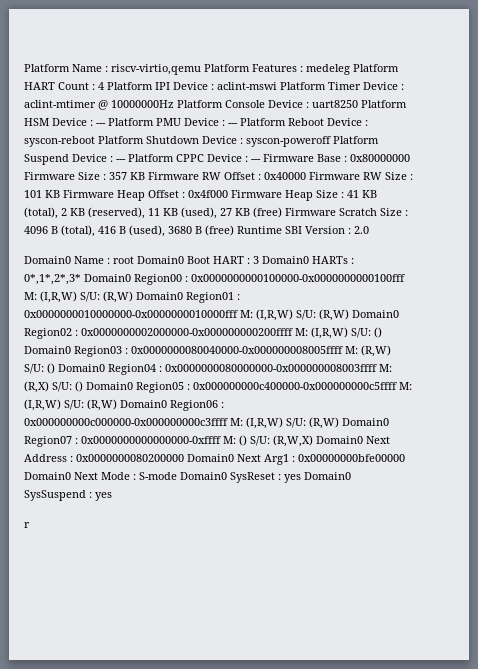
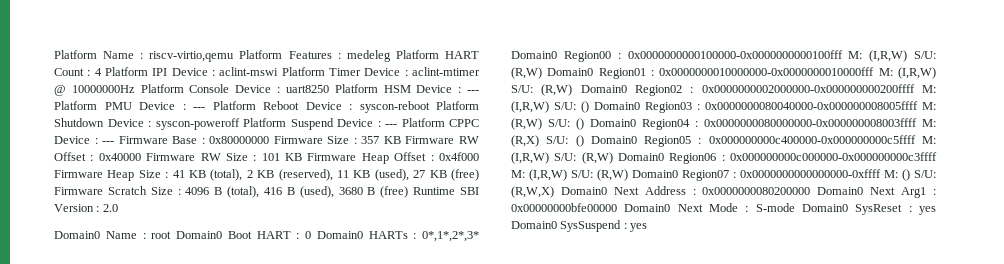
[253,256,259,264] 3 -> [305,231,311,239] 0
[24,522,30,528] // r -> (648, 227) none

